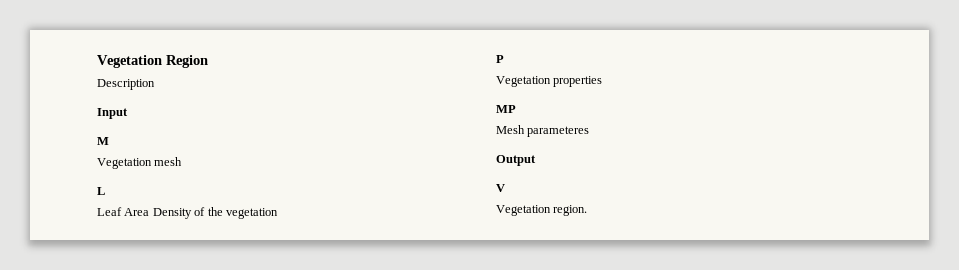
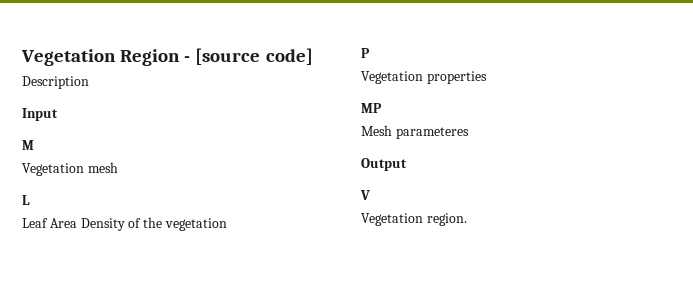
(208, 61) none -> [184,48,313,65] - [source code]

